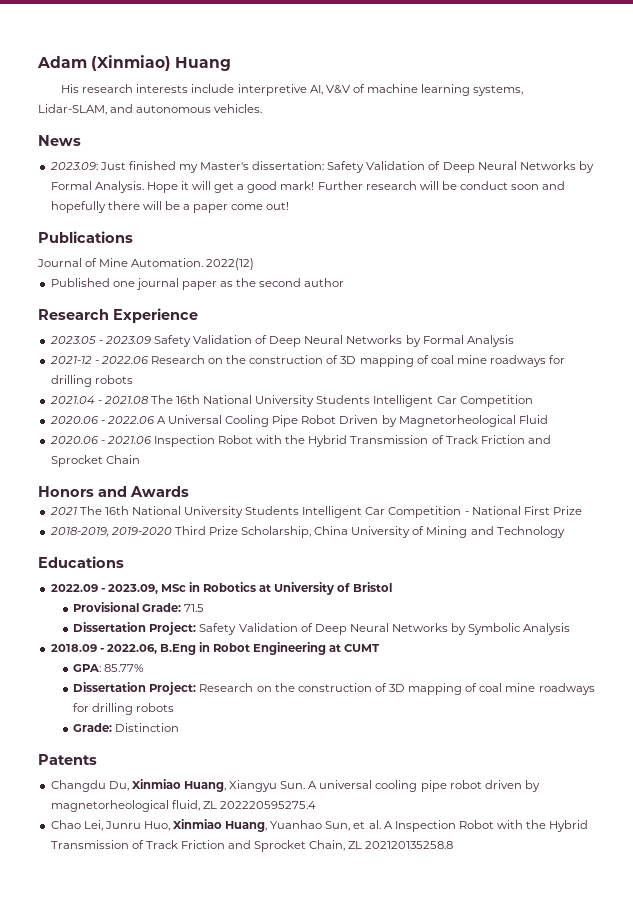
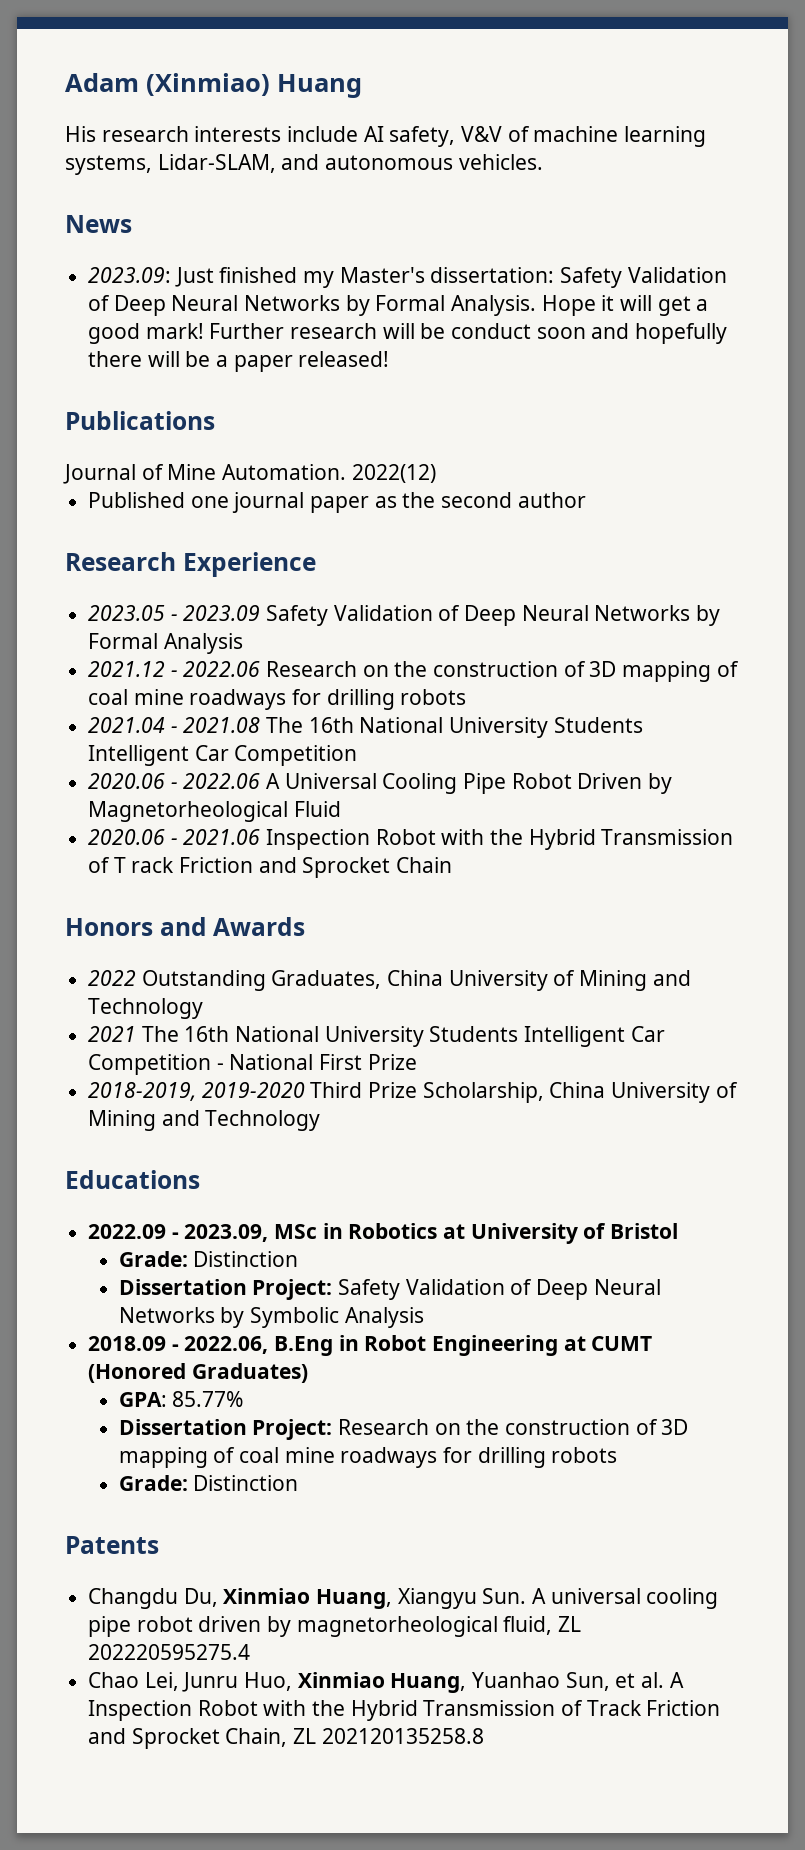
[237,84,323,96] interpretive AI, -> [363,126,456,147] AI safety,
[231,202,290,210] come out! -> [298,351,390,367] released!
[49,356,92,364] 2021-12 -> [88,661,166,677] 2021.12
[445,435,478,444] Track -> [113,857,175,873] T rack
(189, 491) none -> [88,970,691,991] [88,998,204,1019] // 2022 Outstanding Graduates, China University of Mining and Technology
[73,602,205,612] Provisional Grade: 71.5 -> [118,1251,299,1267] Grade: Distinction
(381, 648) none -> [88,1363,308,1383] (Honored Graduates)

